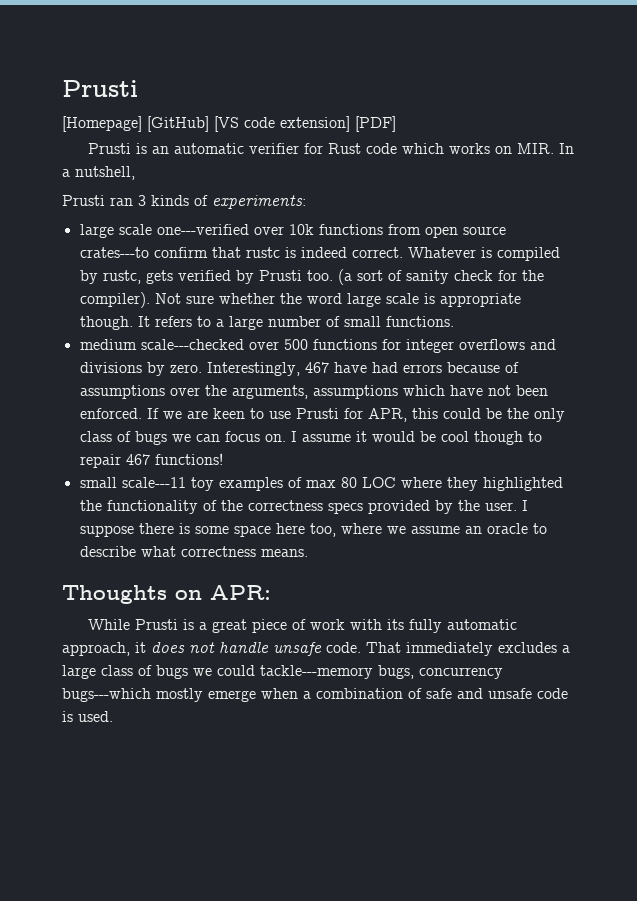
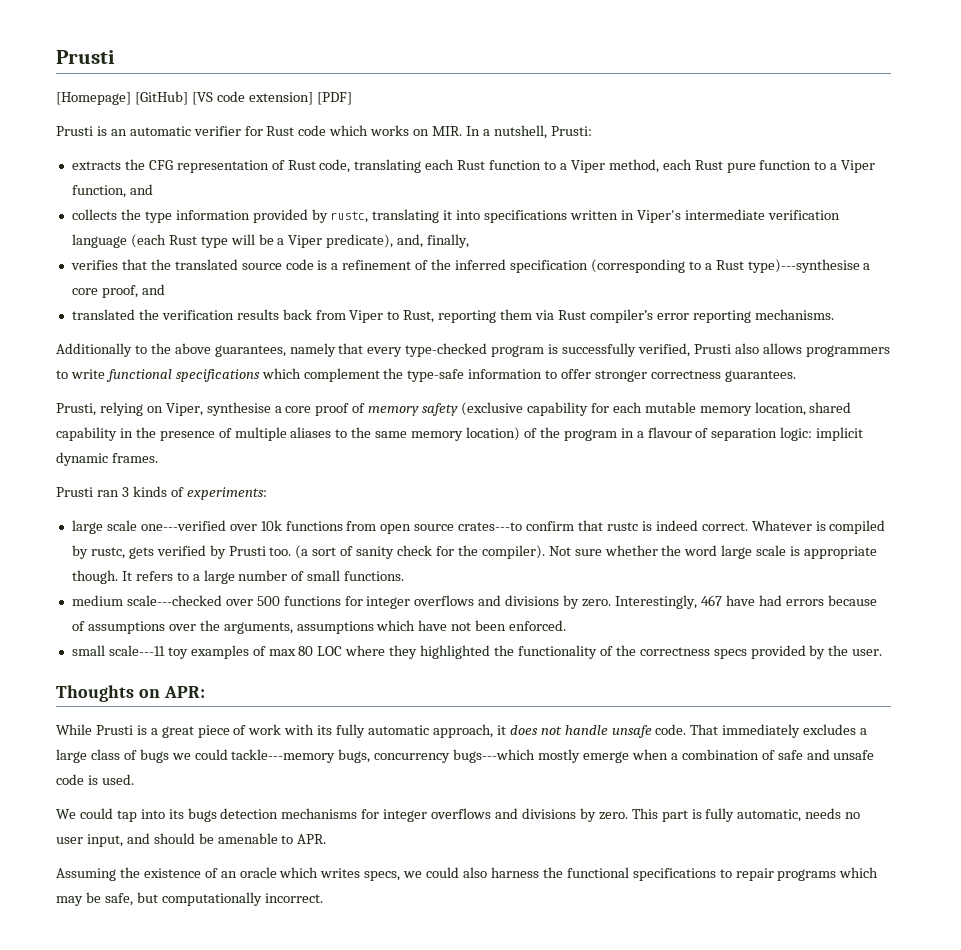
(135, 173) none -> [550,126,592,136] [71,159,876,173] [71,184,153,198] [71,209,840,223] [71,234,470,248] [70,259,871,273] [71,284,165,298] [71,309,834,323] [56,343,890,357] [56,368,796,382] [56,402,852,416] [56,427,864,441] [56,452,158,466] Prusti: // extracts the CFG representation of Rust code, translating each Rust function to a Viper method, each Rust pure function to a Viper function, and // collects the type information provided by rustc, translating it into specifications written in Viper's intermediate verification language (each Rust type will be a Viper predicate), and, finally, // verifies that the translated source code is a refinement of the inferred specification (corresponding to a Rust type)---synthesise a core proof, and // translated the verification results back from Viper to Rust, reporting them via Rust compiler’s error reporting mechanisms. // Additionally to the above guarantees, namely that every type-checked program is successfully verified, Prusti also allows programmers to write functional specifications which complement the type-safe information to offer stronger correctness guarantees. // Prusti, relying on Viper, synthesise a core proof of memory safety (exclusive capability for each mutable memory location, shared capability in the presence of multiple aliases to the same memory location) of the program in a flavour of separation logic: implicit dynamic frames.
[146,408,565,422] [79,431,542,445] [79,453,223,468] If we are keen to use Prusti for APR, this could be the only class of bugs we can focus on. I assume it would be cool though to repair 467 functions! -> (567, 625) none
[521,500,528,511] [79,523,547,537] [79,546,308,557] I suppose there is some space here too, where we assume an oracle to describe what correctness means. -> (883, 652) none
(113, 716) none -> [56,808,861,822] [56,833,327,847] [56,867,879,881] [56,892,323,906] // We could tap into its bugs detection mechanisms for integer overflows and divisions by zero. This part is fully automatic, needs no user input, and should be amenable to APR. // Assuming the existence of an oracle which writes specs, we could also harness the functional specifications to repair programs which may be safe, but computationally incorrect.

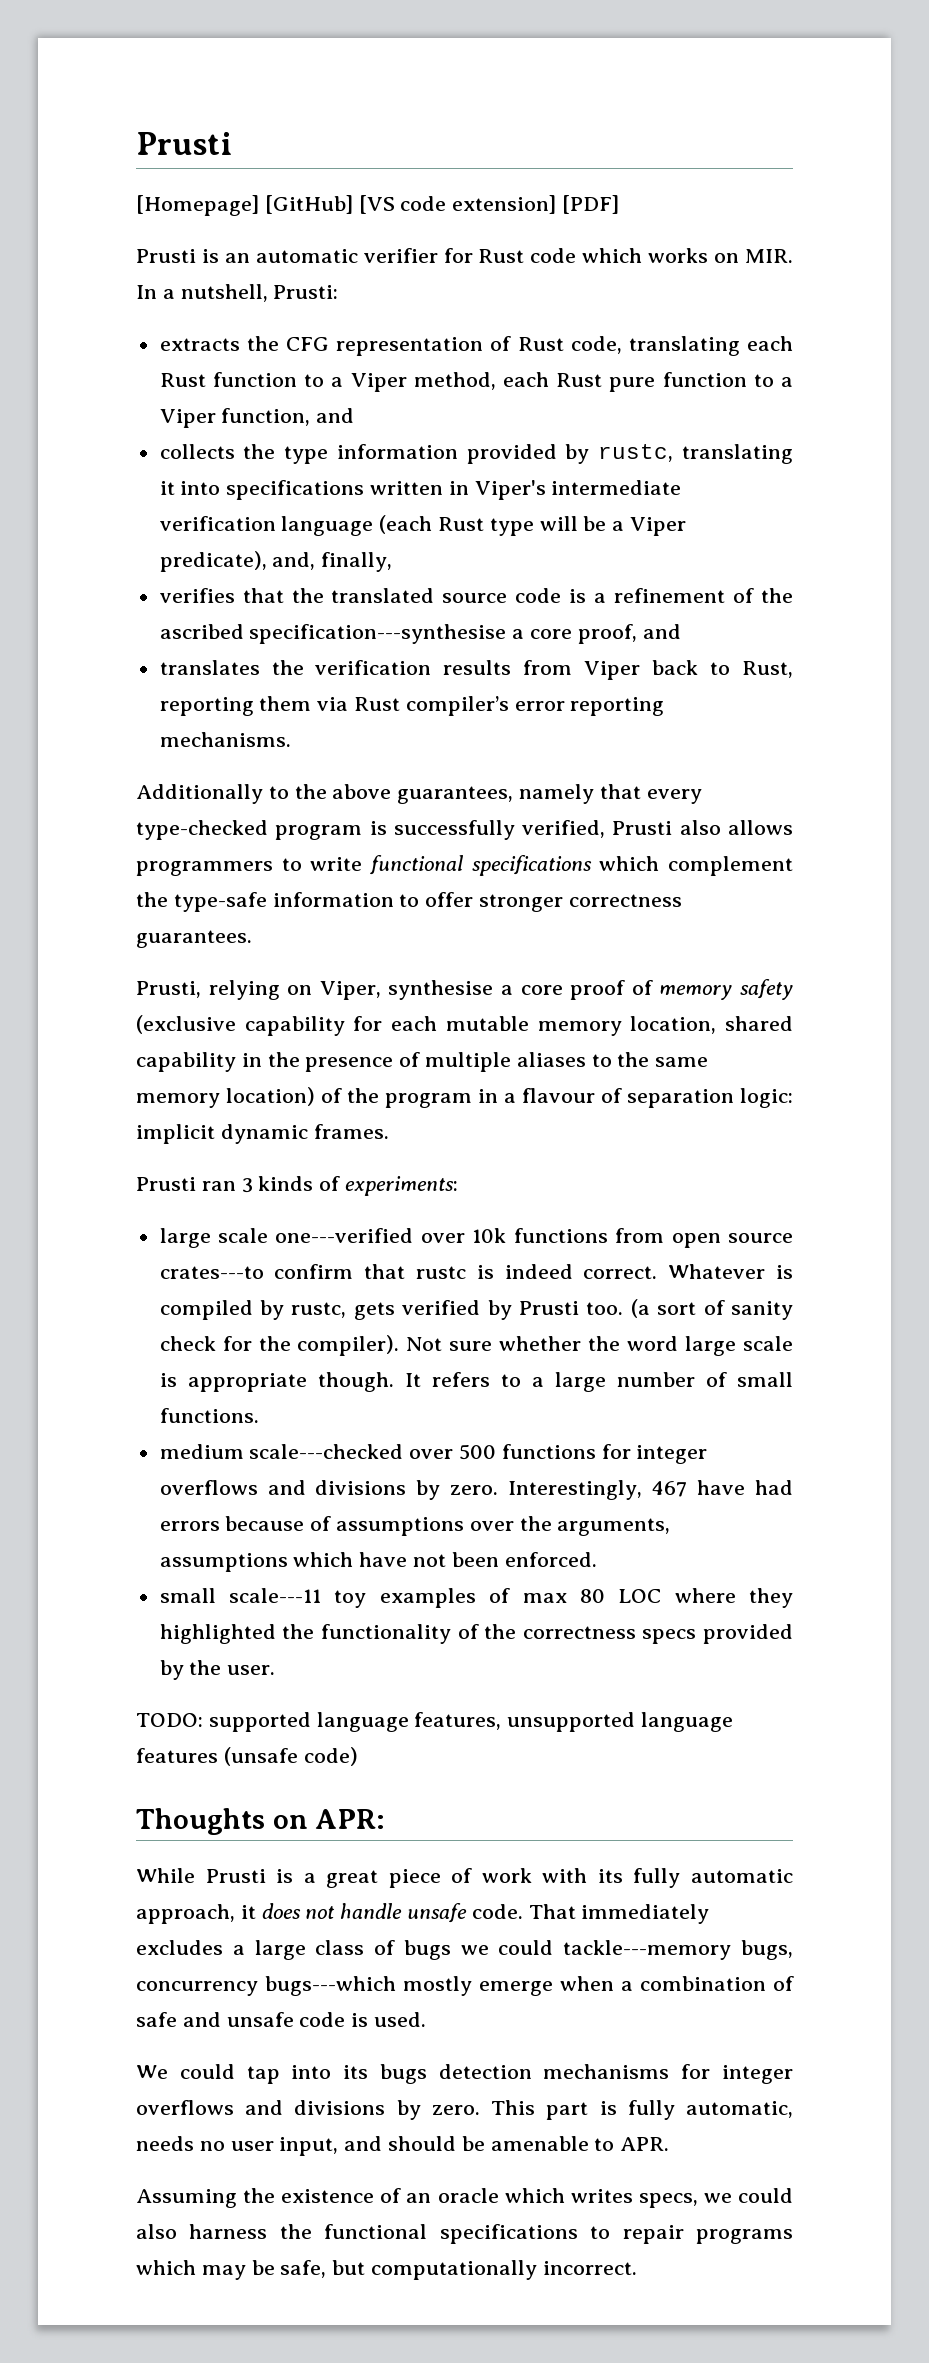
[455,259,860,273] inferred specification (corresponding to a Rust type)---synthesise -> [159,624,507,644] ascribed specification---synthesise
[71,309,135,320] translated -> [159,660,260,675] translates
[282,309,312,320] back -> (512, 667) none
(384, 316) none -> [652,660,699,675] back
(883, 652) none -> [136,1712,734,1732] [136,1747,358,1766] // TODO: supported language features, unsupported language features (unsafe code)

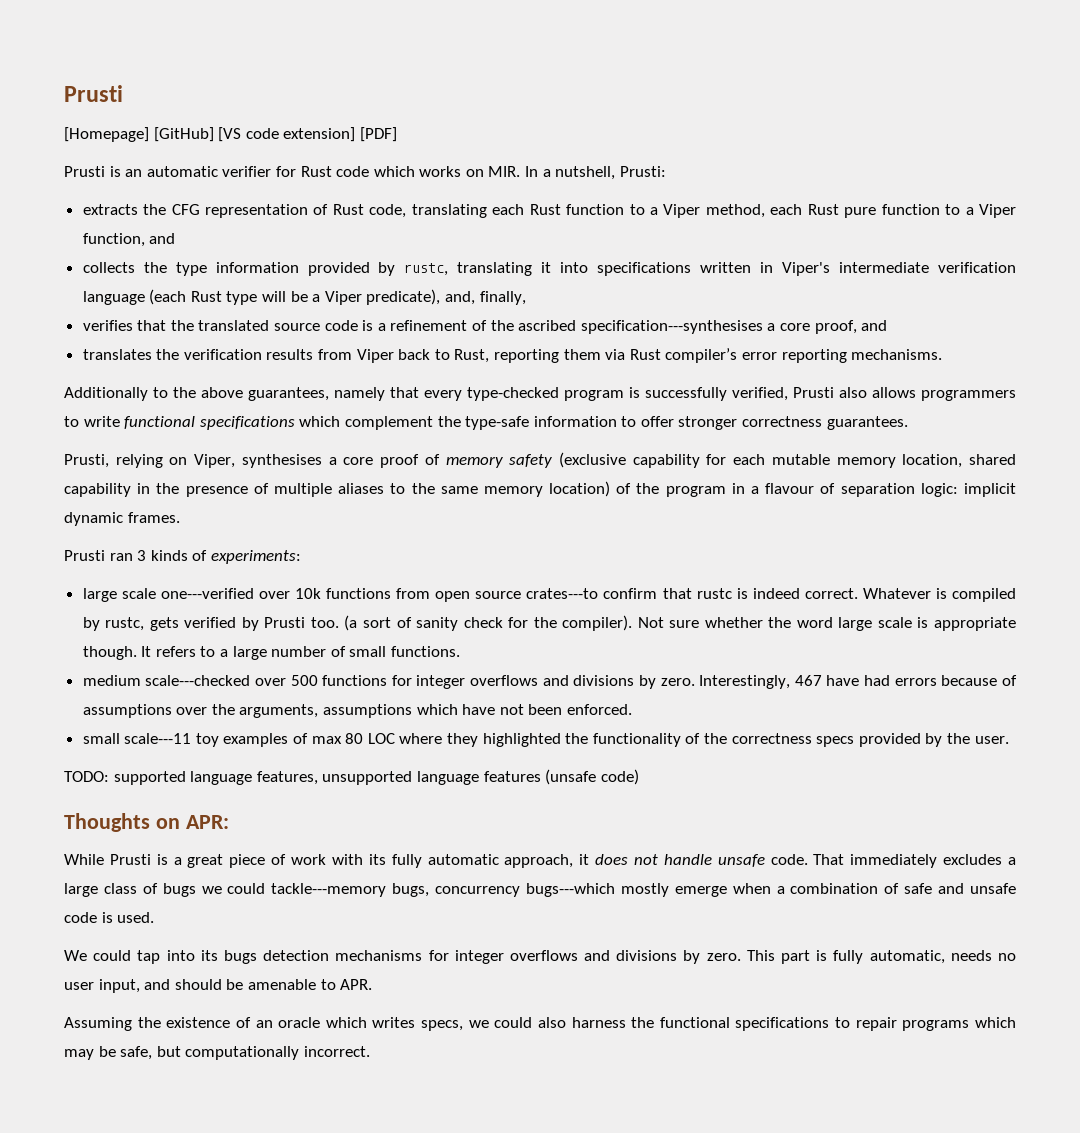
[249,624,507,644] specification---synthesise -> [580,320,763,334] specification---synthesises
[388,980,494,1000] synthesise -> [241,454,322,468] synthesises

